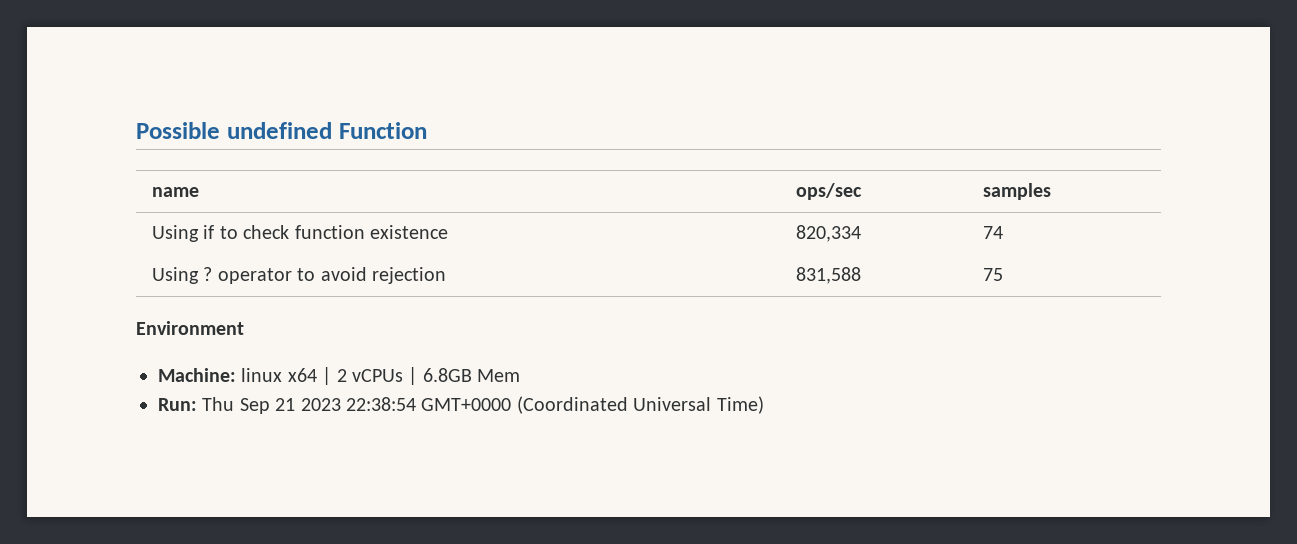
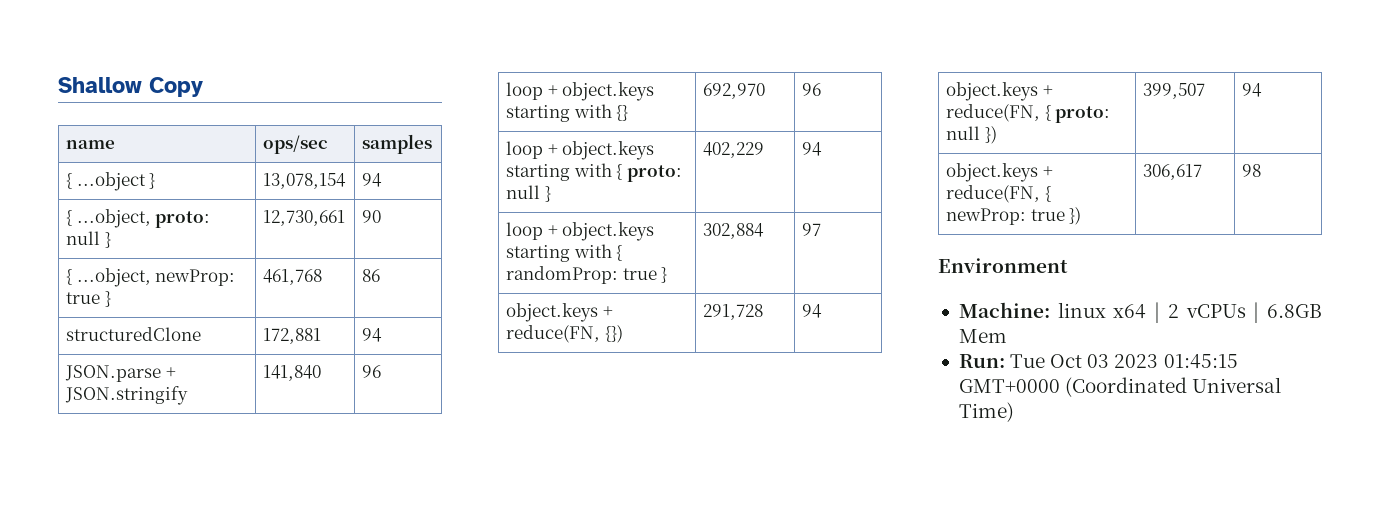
[136,122,427,139] Possible undefined Function -> [58,77,203,97] Shallow Copy
[151,225,448,242] [795,225,861,242] [982,226,1003,239] [151,267,446,284] [795,267,861,284] [982,268,1003,281] Using if to check function existence | 820,334 | 74 // Using ? operator to avoid rejection | 831,588 | 75 -> [65,172,156,191] [262,173,346,189] [361,173,382,187] [65,209,211,228] [65,231,111,248] [262,210,345,226] [361,210,381,223] [65,268,236,287] [65,291,111,307] [262,269,322,285] [361,269,380,282] [65,327,201,341] [262,328,321,344] [361,328,382,342] [64,365,176,382] [64,386,188,405] [262,365,321,381] [361,365,381,378] [505,82,655,101] [505,104,629,122] [702,83,765,99] [801,83,821,96] [505,141,655,160] [505,163,682,182] [505,185,551,202] [702,142,764,158] [801,142,822,156] [505,222,655,241] [505,244,623,262] [505,266,668,284] [702,223,764,239] [801,223,821,236] [505,303,613,322] [505,325,623,343] [702,304,763,320] [801,304,822,318] [945,82,1053,101] [945,104,1111,123] [945,126,997,144] [1142,83,1205,99] [1241,83,1262,97] [945,163,1053,182] [945,185,1051,203] [945,207,1082,225] [1142,164,1202,180] [1241,164,1261,177] { ...object } | 13,078,154 | 94 // { ...object, proto: null } | 12,730,661 | 90 // { ...object, newProp: true } | 461,768 | 86 // structuredClone | 172,881 | 94 // JSON.parse + JSON.stringify | 141,840 | 96 // loop + object.keys starting with {} | 692,970 | 96 // loop + object.keys starting with { proto: null } | 402,229 | 94 // loop + object.keys starting with { randomProp: true } | 302,884 | 97 // object.keys + reduce(FN, {}) | 291,728 | 94 // object.keys + reduce(FN, { proto: null }) | 399,507 | 94 // object.keys + reduce(FN, { newProp: true }) | 306,617 | 98
[202,397,416,414] Thu Sep 21 2023 22:38:54 -> [1010,354,1238,369] Tue Oct 03 2023 01:45:15

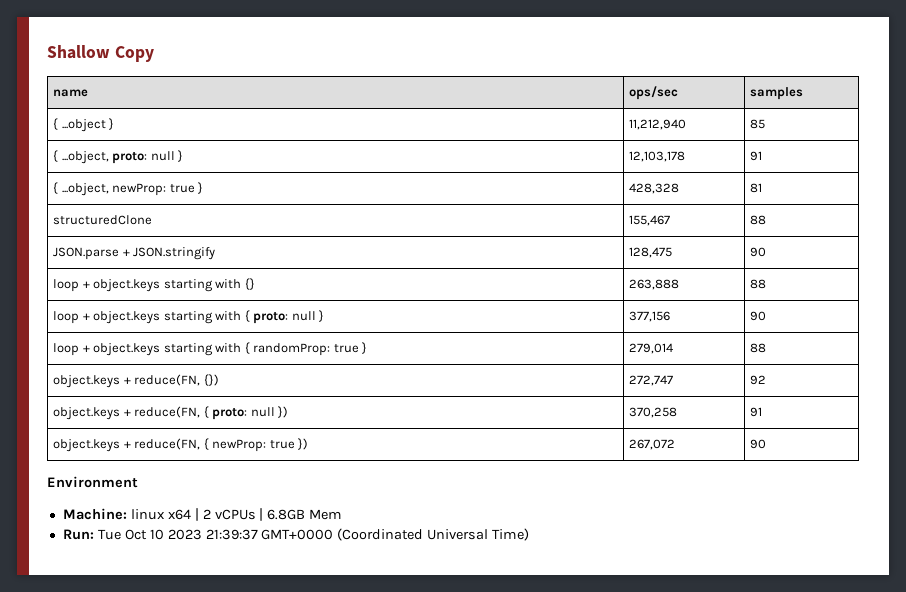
[262,173,346,189] [361,173,382,187] 13,078,154 | 94 -> [629,119,687,130] [750,119,766,129] 11,212,940 | 85
[262,210,345,226] [361,210,381,223] 12,730,661 | 90 -> [629,151,686,162] [750,151,763,161] 12,103,178 | 91
[262,269,322,285] [361,269,380,282] 461,768 | 86 -> [629,183,680,194] [750,183,763,193] 428,328 | 81
[262,328,321,344] [361,328,382,342] 172,881 | 94 -> [629,215,671,226] [750,215,767,225] 155,467 | 88
[262,365,321,381] [361,365,381,378] 141,840 | 96 -> [629,247,673,258] [750,247,767,257] 128,475 | 90
[702,83,765,99] [801,83,821,96] 692,970 | 96 -> [629,279,680,290] [750,279,767,289] 263,888 | 88
[702,142,764,158] [801,142,822,156] 402,229 | 94 -> [629,311,671,322] [750,311,767,321] 377,156 | 90
[702,223,764,239] [801,223,821,236] 302,884 | 97 -> [629,343,674,354] [750,343,767,353] 279,014 | 88
[702,304,763,320] [801,304,822,318] 291,728 | 94 -> [629,375,674,386] [750,375,767,385] 272,747 | 92
[1142,83,1205,99] [1241,83,1262,97] 399,507 | 94 -> [629,407,678,418] [750,407,763,417] 370,258 | 91
[1142,164,1202,180] [1241,164,1261,177] 306,617 | 98 -> [629,439,676,450] [750,439,767,449] 267,072 | 90
[1087,354,1238,369] 03 2023 01:45:15 -> [149,529,258,540] 10 2023 21:39:37

